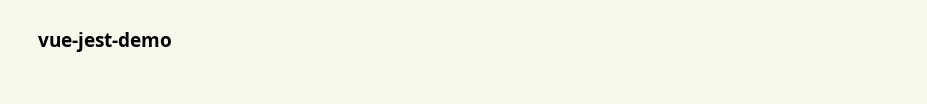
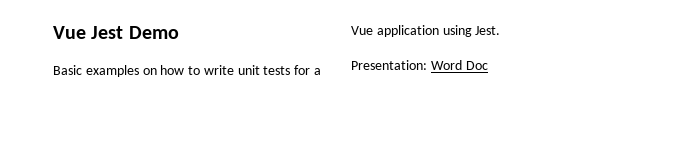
[38,32,172,52] vue-jest-demo -> [53,26,179,39] [53,65,322,77] [351,25,501,37] [351,60,488,70] Vue Jest Demo // Basic examples on how to write unit tests for a Vue application using Jest. // Presentation: Word Doc

